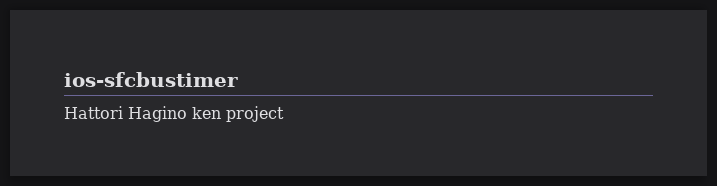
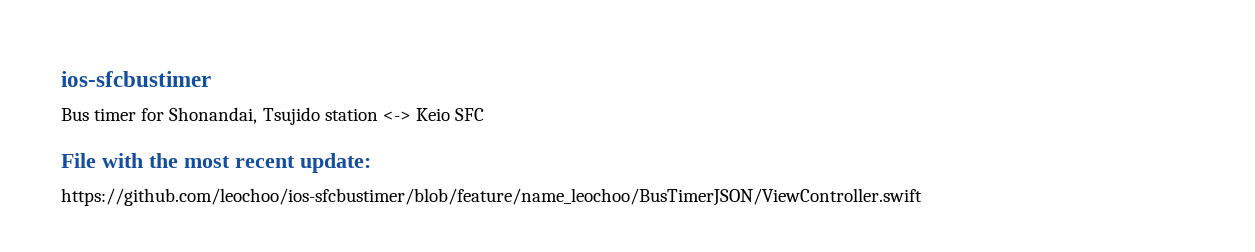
[64,106,284,122] Hattori Hagino ken project -> [61,107,485,125] [61,153,371,173] [61,188,922,206] Bus timer for Shonandai, Tsujido station <-> Keio SFC // File with the most recent update: // https://github.com/leochoo/ios-sfcbustimer/blob/feature/name_leochoo/BusTimerJSON/ViewController.swift

